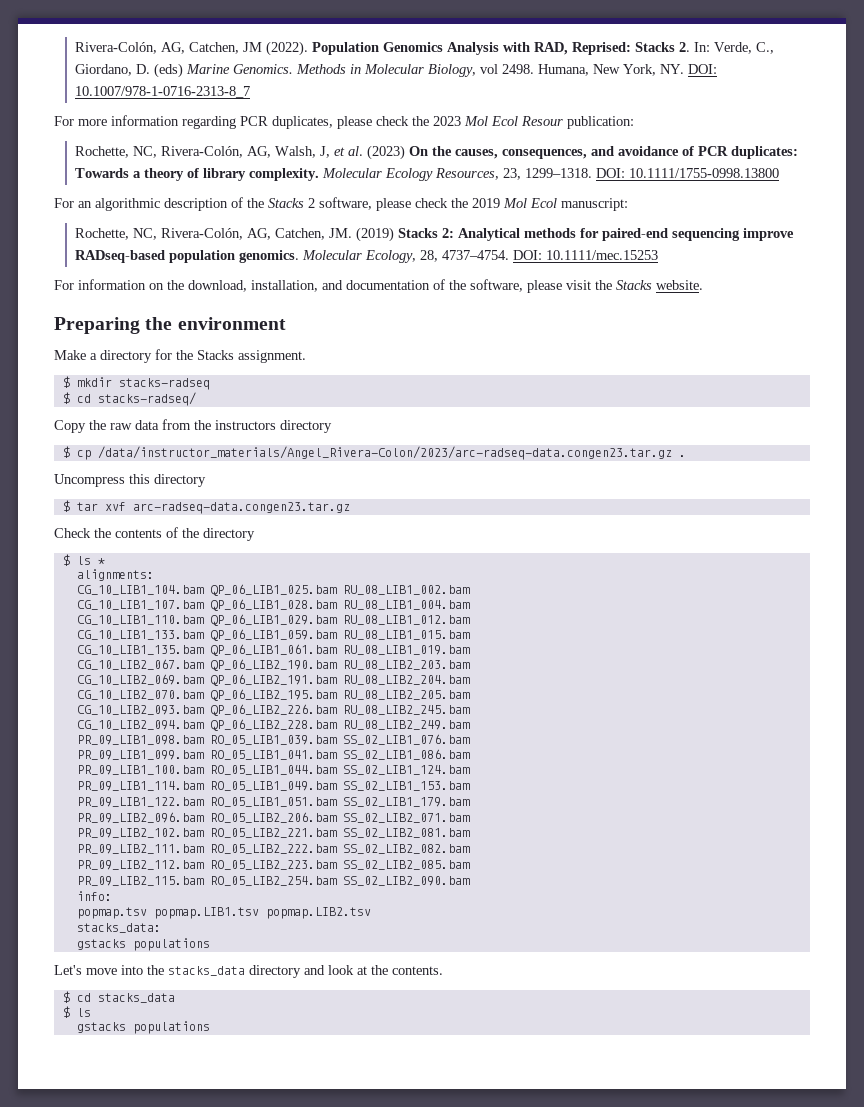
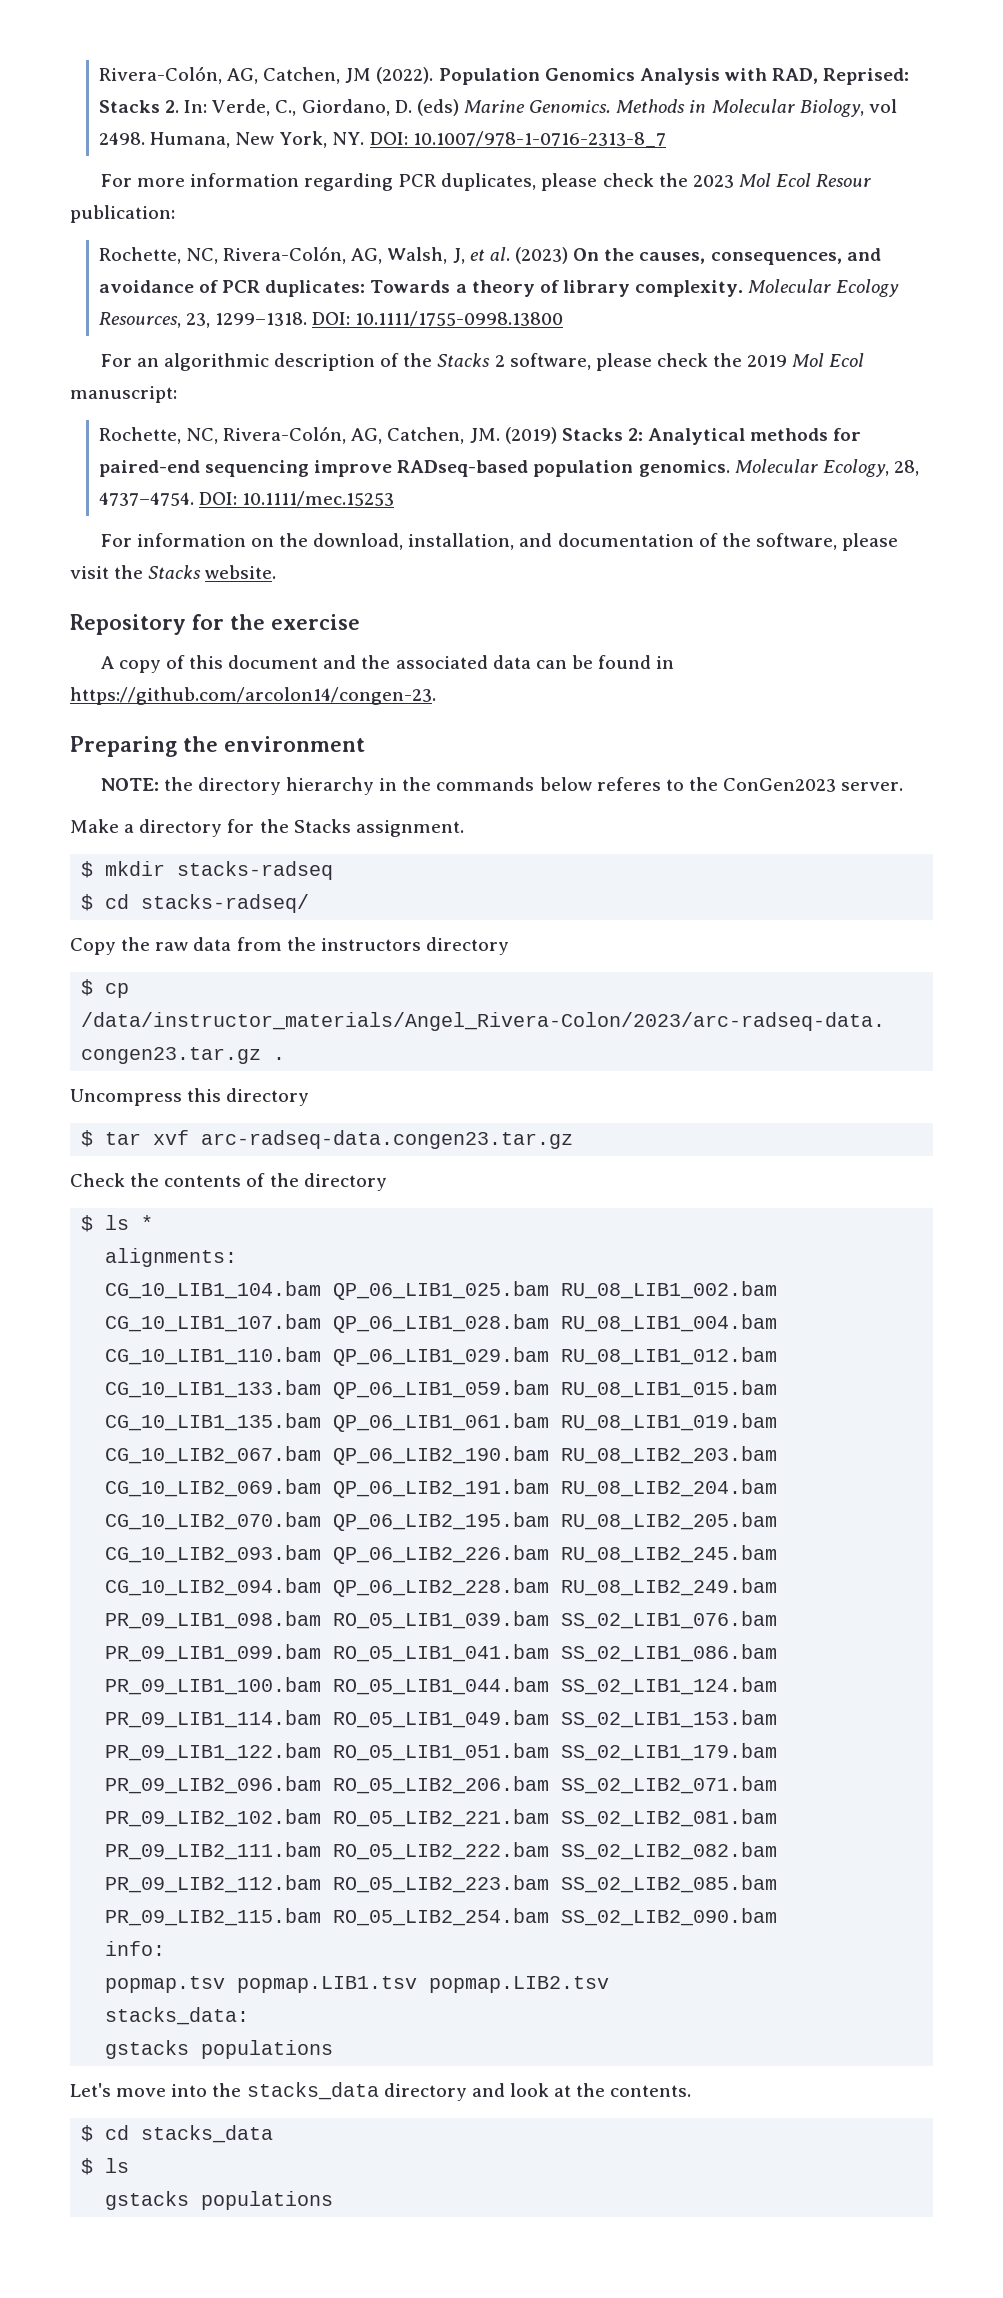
[54,317,286,334] Preparing the environment -> [70,614,360,635] [100,655,675,673] [70,687,436,705] [70,736,365,757] [100,777,904,795] Repository for the exercise // A copy of this document and the associated data can be found in https://github.com/arcolon14/congen-23. // Preparing the environment // NOTE: the directory hierarchy in the commands below referes to the ConGen2023 server.

